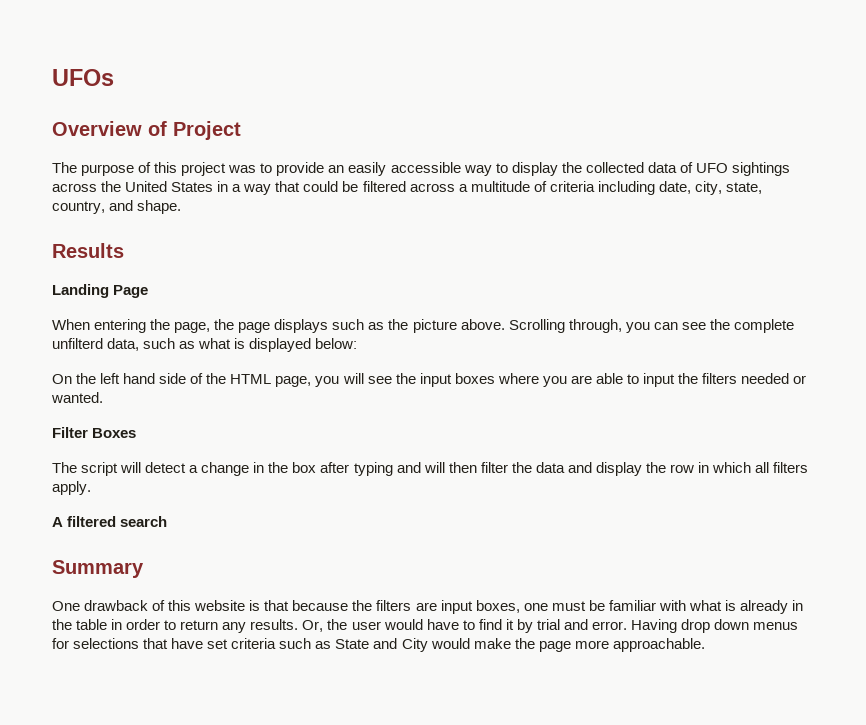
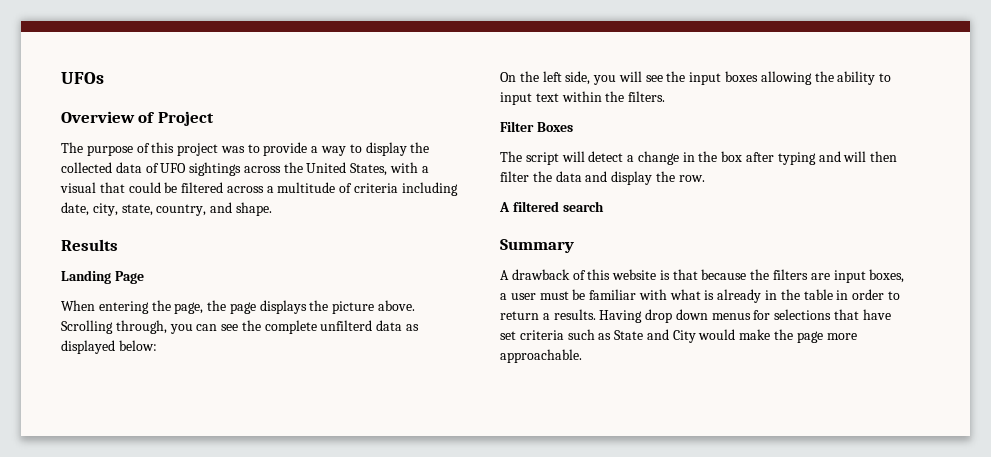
[328,162,461,176] an easily accessible -> [311,146,319,153] a
[171,181,272,195] States in a way -> [350,162,429,176] [60,182,96,193] States, with a visual
[332,319,385,330] such as -> (307, 307) none
[107,338,246,351] data, such as what is -> [376,320,420,331] data as
[123,373,312,387] hand side of the HTML page, -> [565,71,591,85] side,
[497,373,807,387] [51,392,103,403] where you are able to input the filters needed or wanted. -> [760,71,892,85] [500,91,666,105] allowing the ability to input text within the filters.
[670,462,809,473] [52,481,91,495] row in which all filters apply. -> [678,175,705,182] row.
[52,601,80,611] One -> [500,270,509,280] A
[523,603,548,611] one -> [500,293,536,300] a user
[222,619,627,633] any results. Or, the user would have to find it by trial and error. -> [542,309,596,320] a results.

